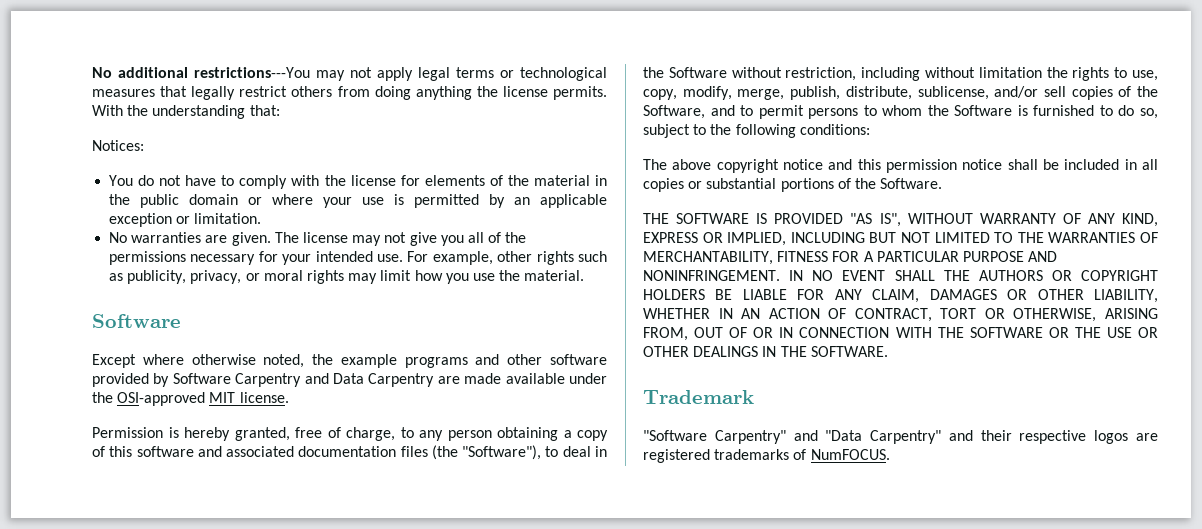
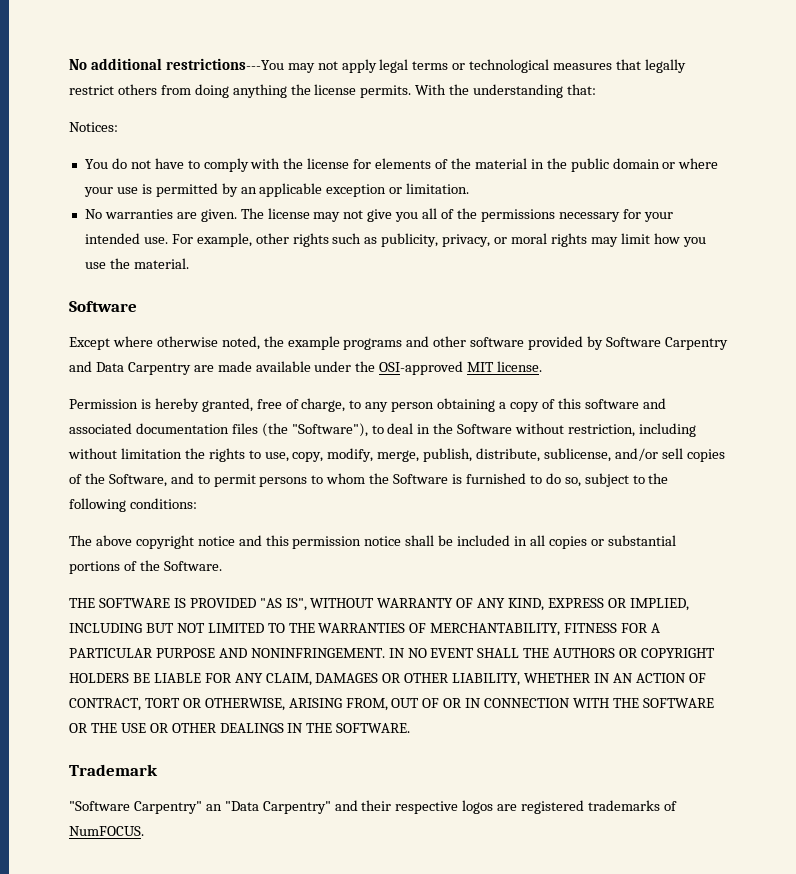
[793,430,818,441] and -> [205,804,222,811] an

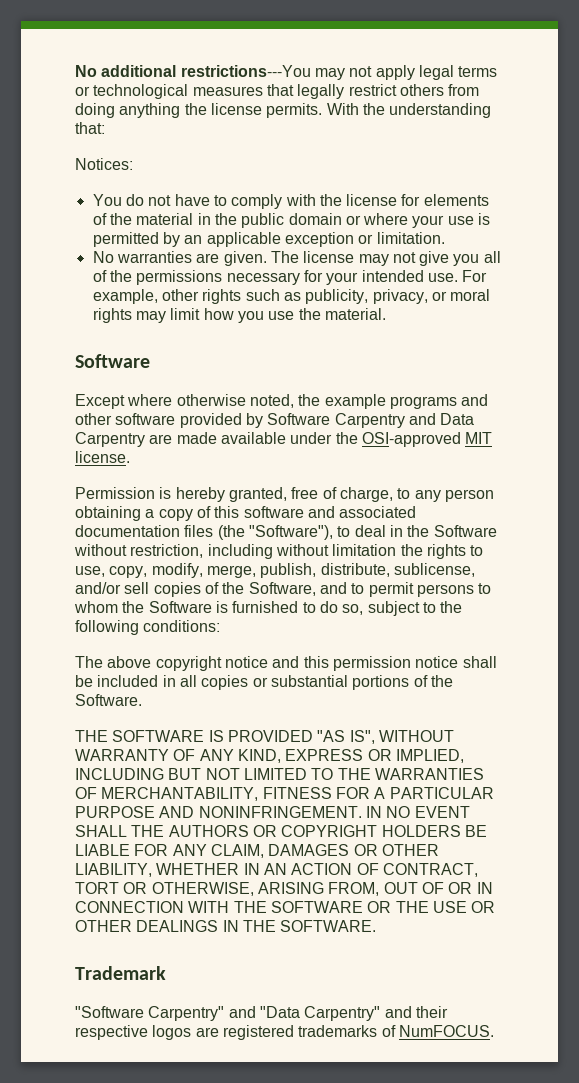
[205,804,222,811] an -> [228,1006,256,1018] and

